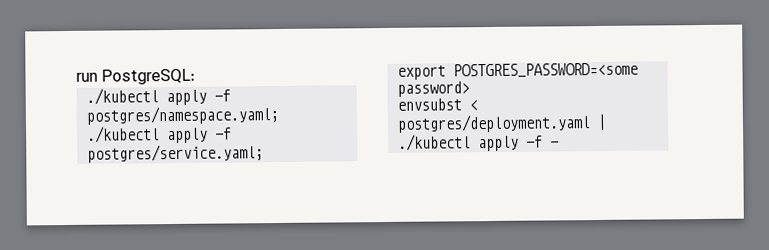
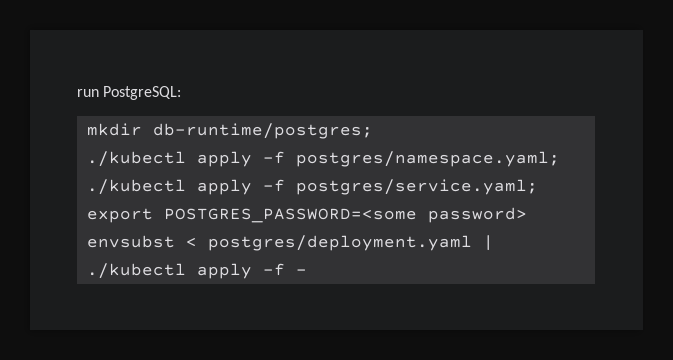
(196, 76) none -> [86,123,373,139] // mkdir db-runtime/postgres;

